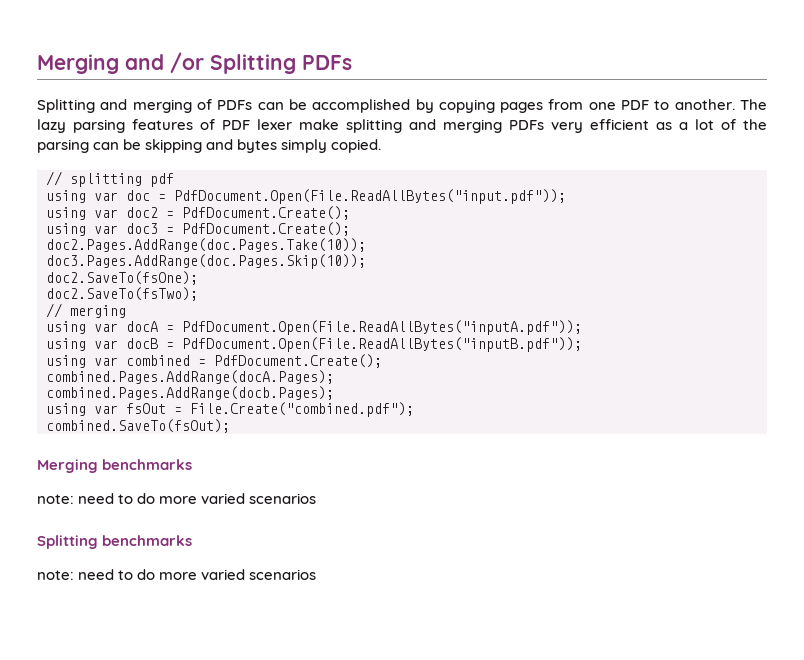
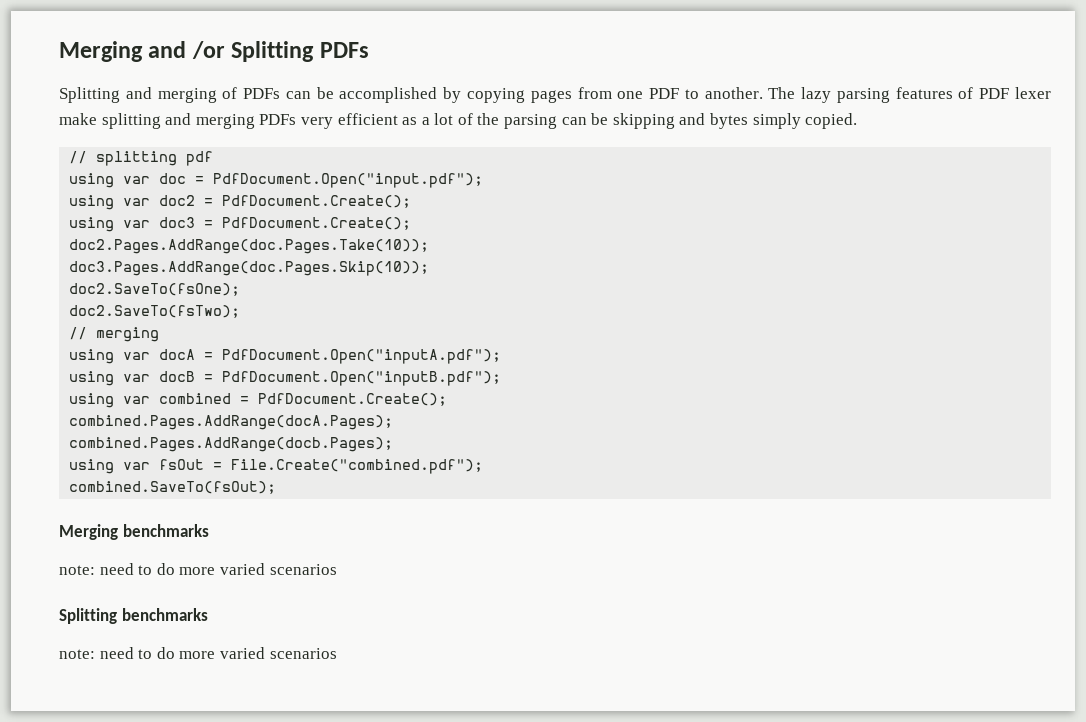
[174,189,566,204] PdfDocument.Open(File.ReadAllBytes("input.pdf")); -> [213,173,484,188] PdfDocument.Open("input.pdf");
[182,320,582,335] PdfDocument.Open(File.ReadAllBytes("inputA.pdf")); -> [222,349,502,364] PdfDocument.Open("inputA.pdf");
[182,337,582,352] PdfDocument.Open(File.ReadAllBytes("inputB.pdf")); -> [222,371,502,386] PdfDocument.Open("inputB.pdf");

